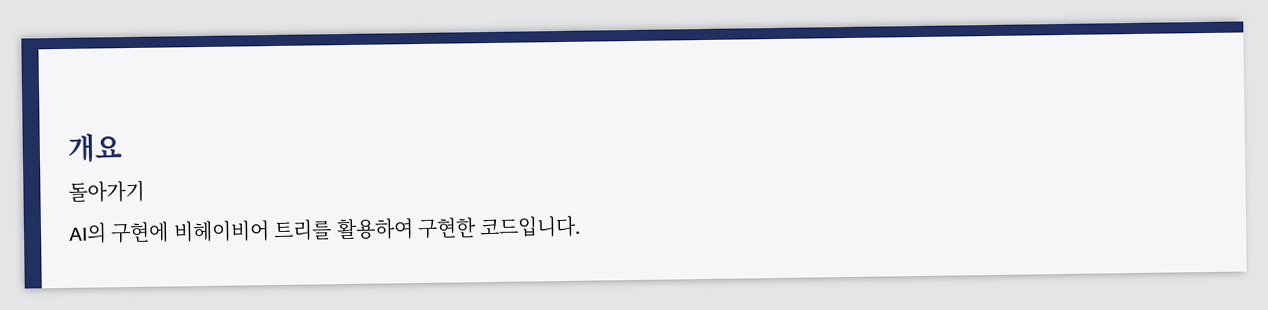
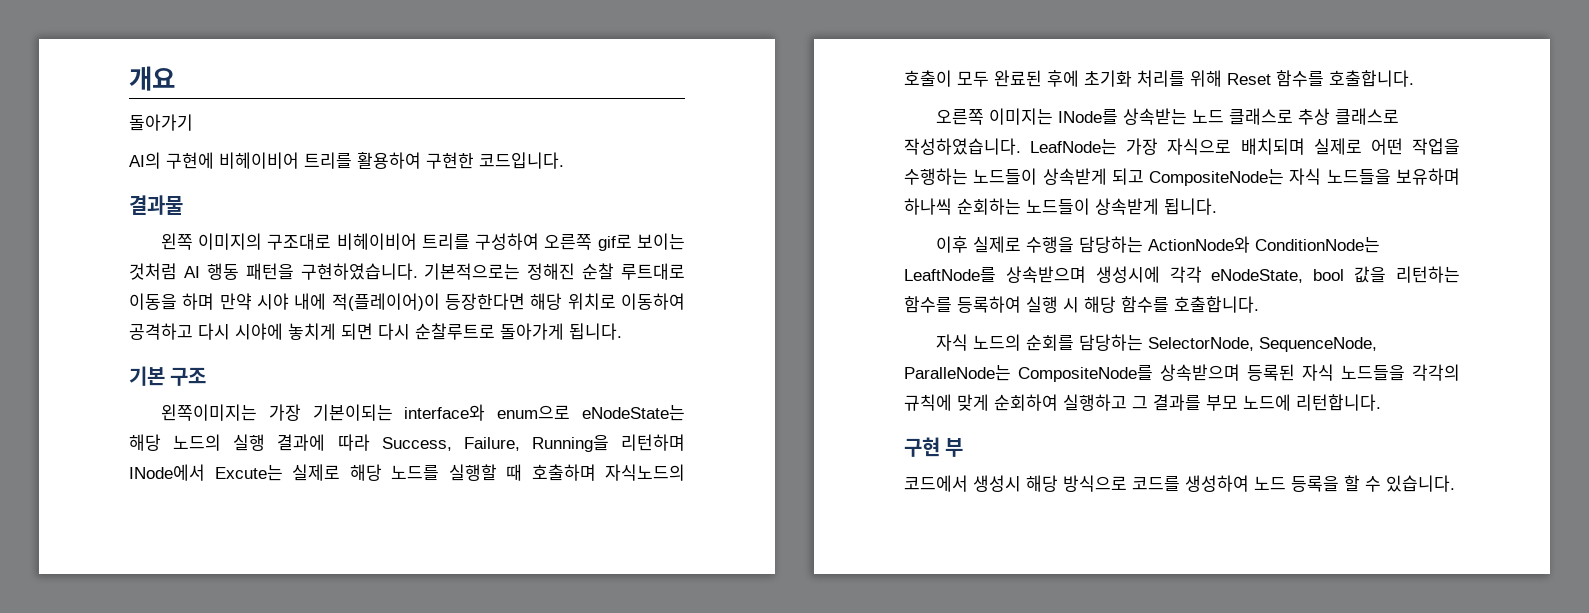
(582, 227) none -> [129,195,183,215] [160,233,686,251] [129,263,685,280] [129,293,685,311] [129,323,622,340] [129,366,207,386] [160,404,685,421] [129,434,685,452] [129,464,685,481] [904,70,1414,87] [935,108,1399,125] [904,138,1460,155] [904,168,1460,186] [904,198,1217,215] [935,236,1380,253] [904,266,1460,283] [904,296,1259,313] [935,334,1377,352] [904,364,1460,382] [904,394,1381,411] [904,437,964,457] [904,475,1455,492] // 결과물 // 왼쪽 이미지의 구조대로 비헤이비어 트리를 구성하여 오른쪽 gif로 보이는 것처럼 AI 행동 패턴을 구현하였습니다. 기본적으로는 정해진 순찰 루트대로 이동을 하며 만약 시야 내에 적(플레이어)이 등장한다면 해당 위치로 이동하여 공격하고 다시 시야에 놓치게 되면 다시 순찰루트로 돌아가게 됩니다. // 기본 구조 // 왼쪽이미지는 가장 기본이되는 interface와 enum으로 eNodeState는 해당 노드의 실행 결과에 따라 Success, Failure, Running을 리턴하며 INode에서 Excute는 실제로 해당 노드를 실행할 때 호출하며 자식노드의 호출이 모두 완료된 후에 초기화 처리를 위해 Reset 함수를 호출합니다. // 오른쪽 이미지는 INode를 상속받는 노드 클래스로 추상 클래스로 작성하였습니다. LeafNode는 가장 자식으로 배치되며 실제로 어떤 작업을 수행하는 노드들이 상속받게 되고 CompositeNode는 자식 노드들을 보유하며 하나씩 순회하는 노드들이 상속받게 됩니다. // 이후 실제로 수행을 담당하는 ActionNode와 ConditionNode는 LeaftNode를 상속받으며 생성시에 각각 eNodeState, bool 값을 리턴하는 함수를 등록하여 실행 시 해당 함수를 호출합니다. // 자식 노드의 순회를 담당하는 SelectorNode, SequenceNode, ParalleNode는 CompositeNode를 상속받으며 등록된 자식 노드들을 각각의 규칙에 맞게 순회하여 실행하고 그 결과를 부모 노드에 리턴합니다. // 구현 부 // 코드에서 생성시 해당 방식으로 코드를 생성하여 노드 등록을 할 수 있습니다.

